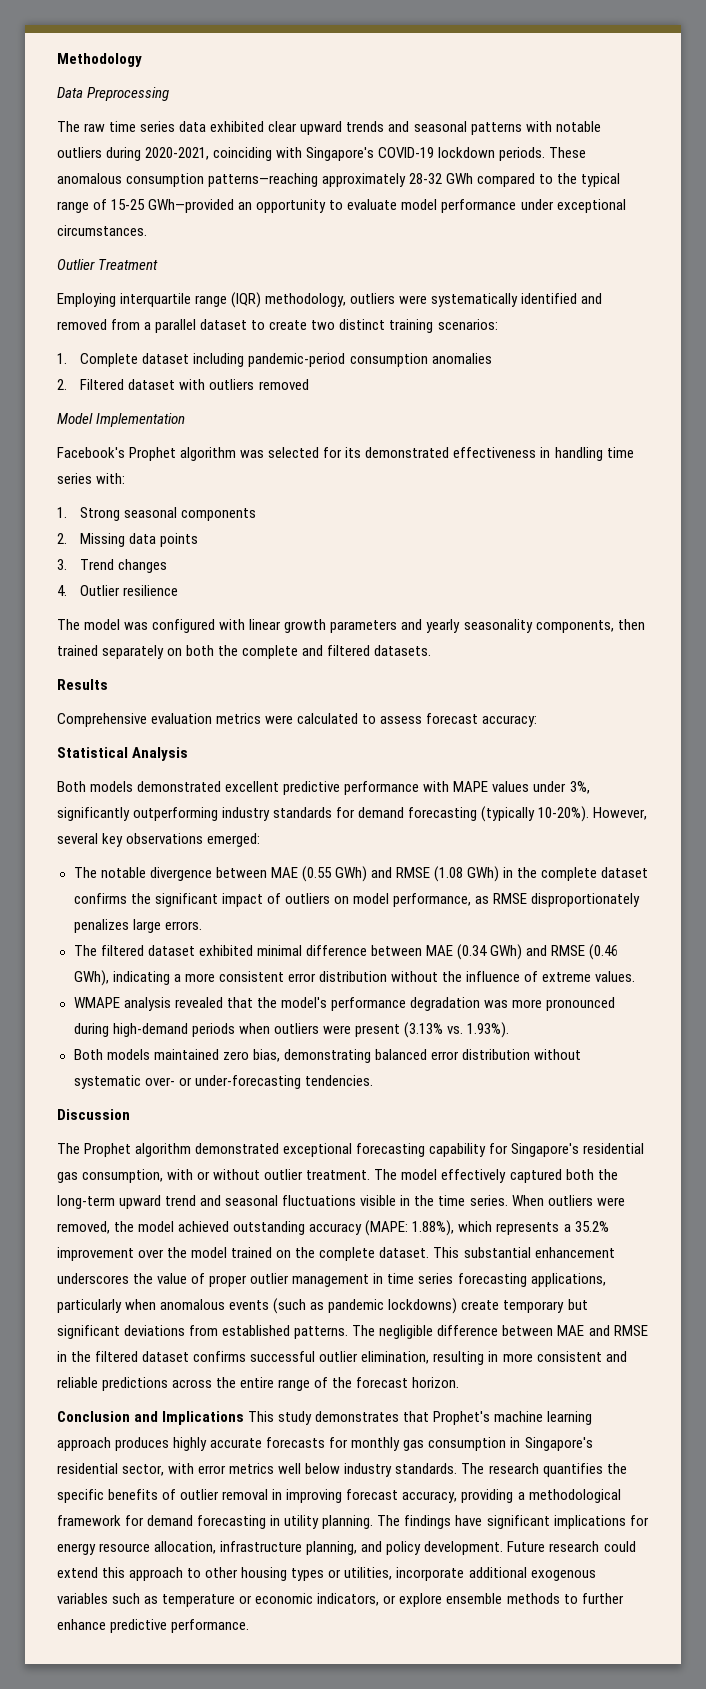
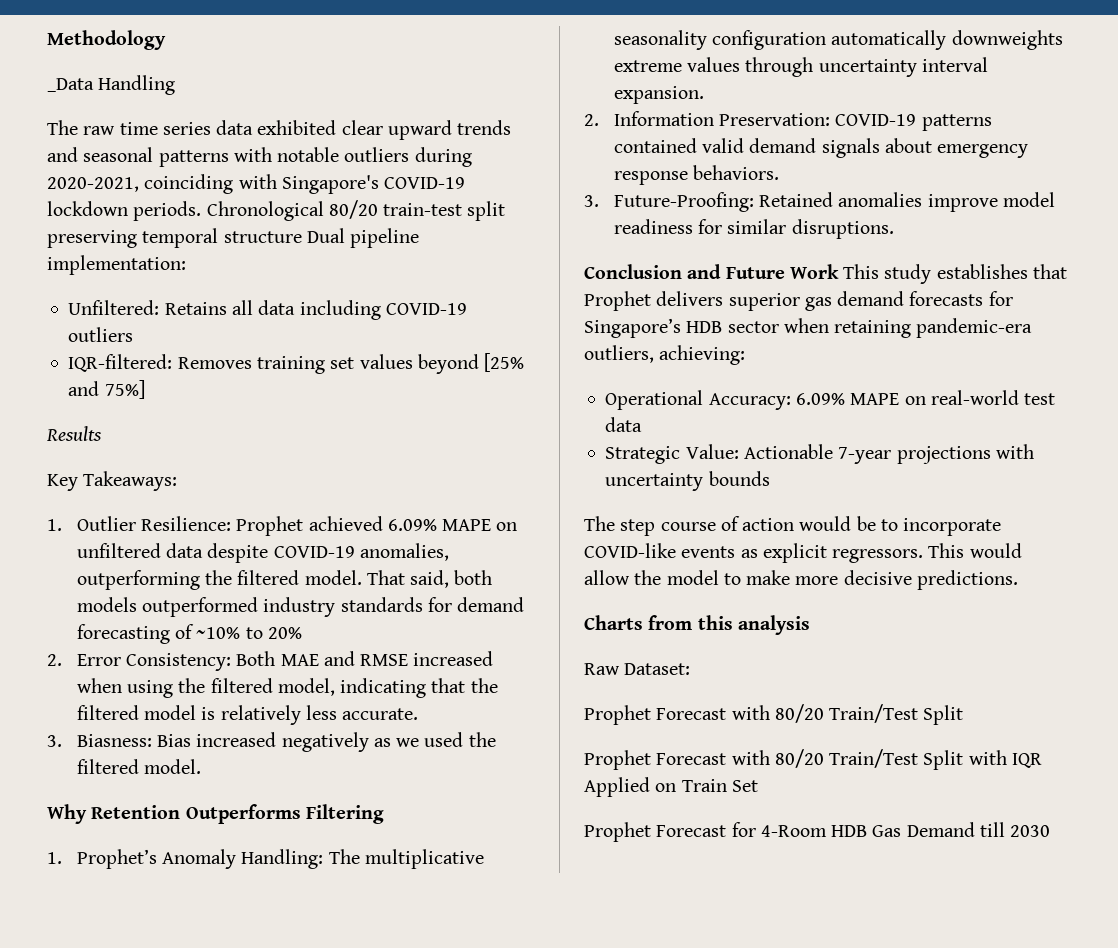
[57,87,170,101] Data Preprocessing -> [47,75,176,95] _Data Handling
[549,147,587,158] [57,173,621,187] [57,199,626,213] [57,225,147,236] [57,259,159,270] [57,292,603,308] [57,319,498,333] [57,353,492,367] [57,379,309,390] [57,413,186,427] [57,447,634,461] [57,473,126,484] [57,507,257,521] [57,533,199,547] [57,559,168,573] [57,585,179,596] [57,619,645,633] [57,645,432,659] [57,679,108,690] [57,713,538,727] [57,747,189,761] [57,781,590,795] [57,807,219,821] These anomalous consumption patterns—reaching approximately 28-32 GWh compared to the typical range of 15-25 GWh—provided an opportunity to evaluate model performance under exceptional circumstances. // Outlier Treatment // Employing interquartile range (IQR) methodology, outliers were systematically identified and removed from a parallel dataset to create two distinct training scenarios: // 1. Complete dataset including pandemic-period consumption anomalies // 2. Filtered dataset with outliers removed // Model Implementation // Facebook's Prophet algorithm was selected for its demonstrated effectiveness in handling time series with: // 1. Strong seasonal components // 2. Missing data points // 3. Trend changes // 4. Outlier resilience // The model was configured with linear growth parameters and yearly seasonality components, then trained separately on both the complete and filtered datasets. // Results // Comprehensive evaluation metrics were calculated to assess forecast accuracy: // Statistical Analysis // Both models demonstrated excellent predictive performance with MAPE values under 3%, significantly outperforming -> [206,200,506,221] [47,228,420,248] [47,255,186,275] [68,300,467,320] [68,327,134,342] [68,353,525,374] [68,380,145,399] [46,426,102,441] [47,471,178,491] [47,516,518,536] [76,543,449,563] [76,570,493,590] [76,597,259,617] Chronological 80/20 train-test split preserving temporal structure Dual pipeline implementation: // Unfiltered: Retains all data including COVID-19 outliers // IQR-filtered: Removes training set values beyond [25% and 75%] // Results // Key Takeaways: // 1. Outlier Resilience: Prophet achieved 6.09% MAPE on unfiltered data despite COVID-19 anomalies, outperforming the filtered model. That said, both models outperformed
[481,806,648,822] [57,833,261,847] [73,866,649,882] [73,893,641,907] [73,919,202,933] [73,944,619,960] [73,970,636,986] [73,997,615,1011] [73,1022,509,1038] [73,1049,581,1063] [73,1075,373,1089] [57,1109,130,1120] [57,1143,645,1157] [57,1169,618,1183] [57,1195,625,1209] [57,1220,609,1236] [57,1247,615,1261] [57,1273,606,1287] [57,1298,588,1314] [57,1325,648,1339] [57,1351,627,1365] [57,1377,460,1391] [57,1411,593,1425] [57,1437,593,1451] [57,1463,627,1477] [57,1489,621,1503] [57,1515,649,1529] [57,1541,636,1555] [57,1567,596,1581] [57,1593,624,1607] [57,1619,250,1633] (typically 10-20%). However, several key observations emerged: // The notable divergence between MAE (0.55 GWh) and RMSE (1.08 GWh) in the complete dataset confirms the significant impact of outliers on model performance, as RMSE disproportionately penalizes large errors. // The filtered dataset exhibited minimal difference between MAE (0.34 GWh) and RMSE (0.46 GWh), indicating a more consistent error distribution without the influence of extreme values. // WMAPE analysis revealed that the model's performance degradation was more pronounced during high-demand periods when outliers were present (3.13% vs. 1.93%). // Both models maintained zero bias, demonstrating balanced error distribution without systematic over- or under-forecasting tendencies. // Discussion // The Prophet algorithm demonstrated exceptional forecasting capability for Singapore's residential gas consumption, with or without outlier treatment. The model effectively captured both the long-term upward trend and seasonal fluctuations visible in the time series. When outliers were removed, the model achieved outstanding accuracy (MAPE: 1.88%), which represents a 35.2% improvement over the model trained on the complete dataset. This substantial enhancement underscores the value of proper outlier management in time series forecasting applications, particularly when anomalous events (such as pandemic lockdowns) create temporary but significant deviations from established patterns. The negligible difference between MAE and RMSE in the filtered dataset confirms successful outlier elimination, resulting in more consistent and reliable predictions across the entire range of the forecast horizon. // Conclusion and Implications This study demonstrates that Prophet's machine learning approach produces highly accurate forecasts for monthly gas consumption in Singapore's residential sector, with error metrics well below industry standards. The research quantifies the specific benefits of outlier removal in improving forecast accuracy, providing a methodological framework for demand forecasting in utility planning. The findings have significant implications for energy resource allocation, infrastructure planning, and policy development. Future research could extend this approach to other housing types or utilities, incorporate additional exogenous variables such as temperature or economic indicators, or explore ensemble methods to further enhance predictive performance. -> [175,624,302,639] [47,651,494,671] [76,678,498,698] [76,705,419,725] [47,732,496,752] [76,759,202,774] [47,804,384,824] [47,849,484,869] [613,30,1063,50] [613,57,988,77] [613,86,704,104] [584,111,992,131] [613,138,1029,158] [613,165,780,185] [584,192,1055,212] [613,219,894,239] [584,264,1067,284] [584,291,1013,311] [584,318,1033,338] [584,345,746,365] [605,390,1056,410] [605,417,643,432] [605,444,1034,464] [605,471,770,491] [584,516,1002,536] [584,543,1022,563] [584,570,1018,590] [584,615,810,635] [584,663,691,675] [584,704,964,725] [584,749,1042,770] [584,777,758,797] [584,822,1051,842] of ~10% to 20% // 2. Error Consistency: Both MAE and RMSE increased when using the filtered model, indicating that the filtered model is relatively less accurate. // 3. Biasness: Bias increased negatively as we used the filtered model. // Why Retention Outperforms Filtering // 1. Prophet’s Anomaly Handling: The multiplicative seasonality configuration automatically downweights extreme values through uncertainty interval expansion. // 2. Information Preservation: COVID-19 patterns contained valid demand signals about emergency response behaviors. // 3. Future-Proofing: Retained anomalies improve model readiness for similar disruptions. // Conclusion and Future Work This study establishes that Prophet delivers superior gas demand forecasts for Singapore’s HDB sector when retaining pandemic-era outliers, achieving: // Operational Accuracy: 6.09% MAPE on real-world test data // Strategic Value: Actionable 7-year projections with uncertainty bounds // The step course of action would be to incorporate COVID-like events as explicit regressors. This would allow the model to make more decisive predictions. // Charts from this analysis // Raw Dataset: // Prophet Forecast with 80/20 Train/Test Split // Prophet Forecast with 80/20 Train/Test Split with IQR Applied on Train Set // Prophet Forecast for 4-Room HDB Gas Demand till 2030

